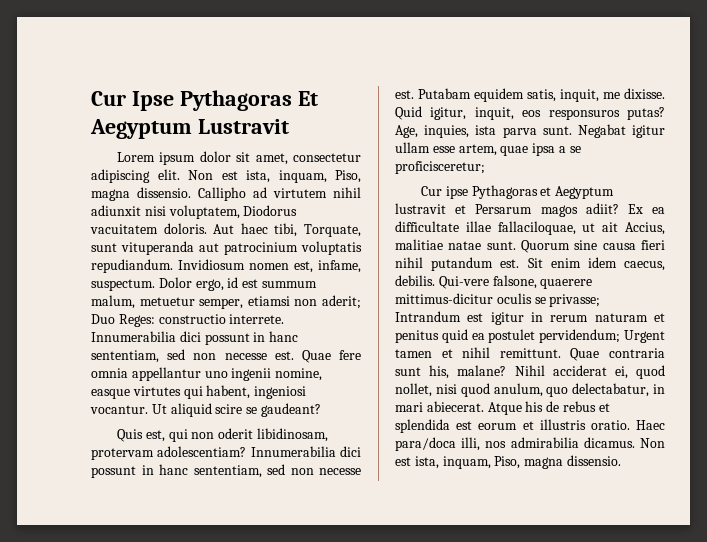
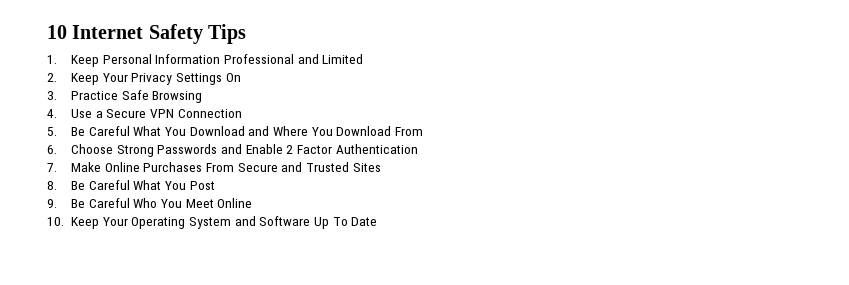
[91,90,318,111] [90,119,289,139] [116,151,361,165] [91,169,361,183] [91,187,361,201] [91,205,298,219] [90,223,361,237] [91,241,362,255] [91,259,361,273] [91,277,317,291] [91,295,361,309] [91,314,285,327] [91,331,299,345] [91,349,361,363] [91,367,323,381] [91,385,307,399] [90,403,321,417] [116,428,328,442] [91,446,361,460] [91,464,361,478] [395,88,665,102] [395,106,665,120] [395,124,665,138] [395,142,581,156] [395,161,485,174] [420,185,615,199] [395,203,665,217] [395,221,665,235] [395,239,665,253] [395,257,665,271] [395,275,593,289] [395,293,601,307] [395,311,665,325] [395,329,665,343] [395,347,665,361] [395,365,665,379] [395,383,665,397] [395,401,610,415] [395,419,665,433] [395,437,665,451] [395,455,621,469] Cur Ipse Pythagoras Et Aegyptum Lustravit // Lorem ipsum dolor sit amet, consectetur adipiscing elit. Non est ista, inquam, Piso, magna dissensio. Callipho ad virtutem nihil adiunxit nisi voluptatem, Diodorus vacuitatem doloris. Aut haec tibi, Torquate, sunt vituperanda aut patrocinium voluptatis repudiandum. Invidiosum nomen est, infame, suspectum. Dolor ergo, id est summum malum, metuetur semper, etiamsi non aderit; Duo Reges: constructio interrete. Innumerabilia dici possunt in hanc sententiam, sed non necesse est. Quae fere omnia appellantur uno ingenii nomine, easque virtutes qui habent, ingeniosi vocantur. Ut aliquid scire se gaudeant? // Quis est, qui non oderit libidinosam, protervam adolescentiam? Innumerabilia dici possunt in hanc sententiam, sed non necesse est. Putabam equidem satis, inquit, me dixisse. Quid igitur, inquit, eos responsuros putas? Age, inquies, ista parva sunt. Negabat igitur ullam esse artem, quae ipsa a se proficisceretur; // Cur ipse Pythagoras et Aegyptum lustravit et Persarum magos adiit? Ex ea difficultate illae fallaciloquae, ut ait Accius, malitiae natae sunt. Quorum sine causa fieri nihil putandum est. Sit enim idem caecus, debilis. Qui-vere falsone, quaerere mittimus-dicitur oculis se privasse; Intrandum est igitur in rerum naturam et penitus quid ea postulet pervidendum; Urgent tamen et nihil remittunt. Quae contraria sunt his, malane? Nihil acciderat ei, quod nollet, nisi quod anulum, quo delectabatur, in mari abiecerat. Atque his de rebus et splendida est eorum et illustris oratio. Haec para/doca illi, nos admirabilia dicamus. Non est ista, inquam, Piso, magna dissensio. -> [47,24,247,44] [47,54,364,67] [47,73,241,85] [47,90,203,103] [47,109,242,118] [47,126,423,136] [47,144,418,157] [47,162,381,172] [47,180,215,190] [47,198,253,208] [47,216,378,229] 10 Internet Safety Tips // 1. Keep Personal Information Professional and Limited // 2. Keep Your Privacy Settings On // 3. Practice Safe Browsing // 4. Use a Secure VPN Connection // 5. Be Careful What You Download and Where You Download From // 6. Choose Strong Passwords and Enable 2 Factor Authentication // 7. Make Online Purchases From Secure and Trusted Sites // 8. Be Careful What You Post // 9. Be Careful Who You Meet Online // 10. Keep Your Operating System and Software Up To Date

